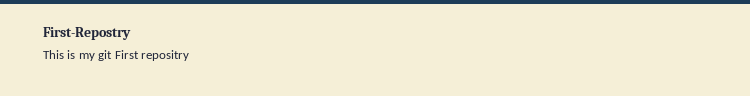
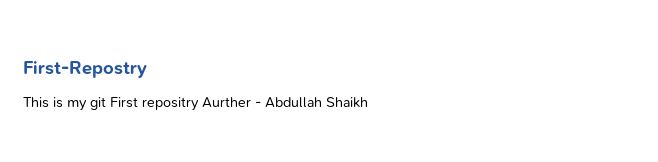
(189, 55) none -> [202,97,368,108] Aurther - Abdullah Shaikh

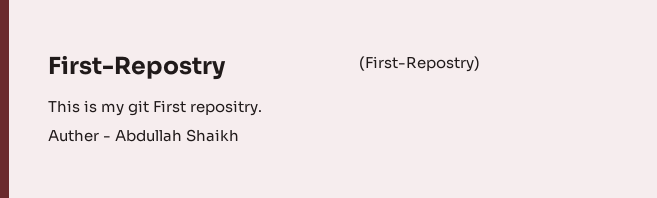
[142,97,251,111] repositry Aurther -> [190,100,263,116] [48,130,99,142] repositry. // Auther
(368, 102) none -> [359,56,480,72] (First-Repostry)

